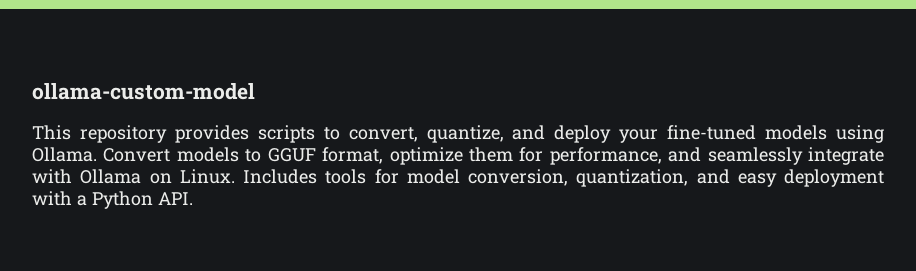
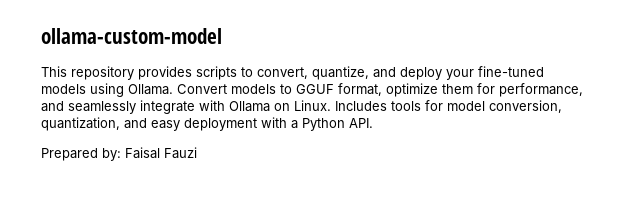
(193, 198) none -> [41,147,197,161] // Prepared by: Faisal Fauzi

